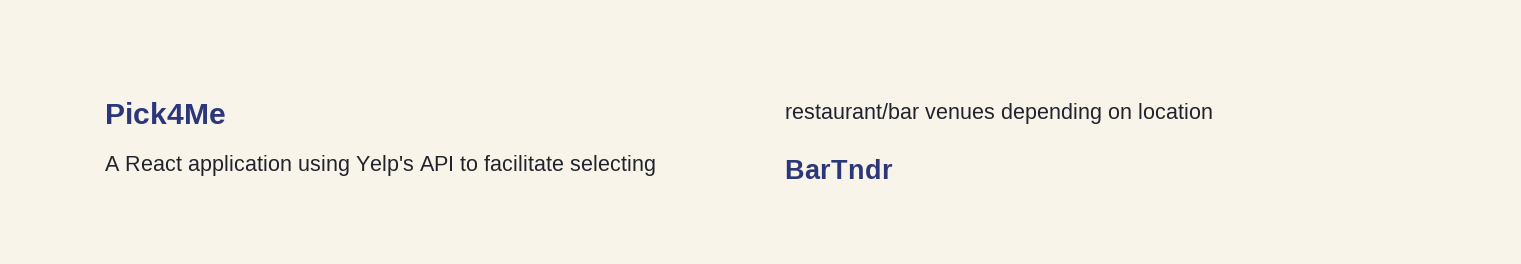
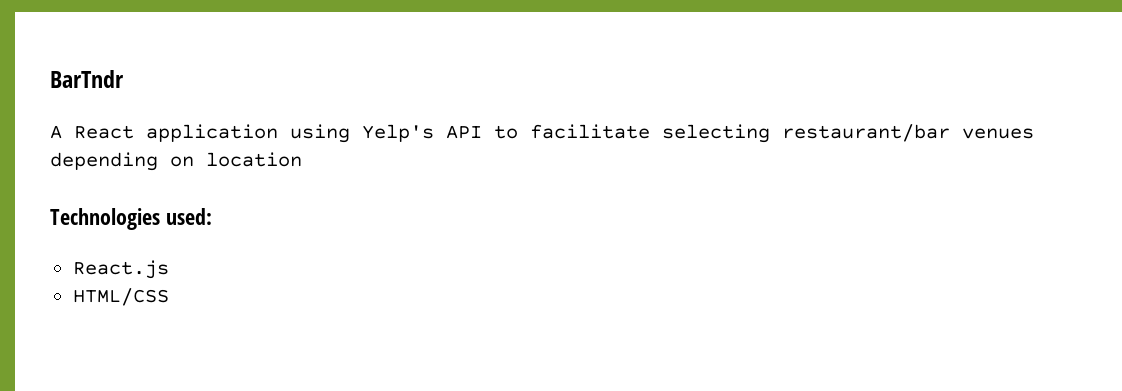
[105,102,226,124] Pick4Me -> [50,70,124,88] BarTndr
[785,159,893,179] BarTndr -> [50,208,212,230] [72,260,169,279] [72,288,169,306] Technologies used: // React.js // HTML/CSS

